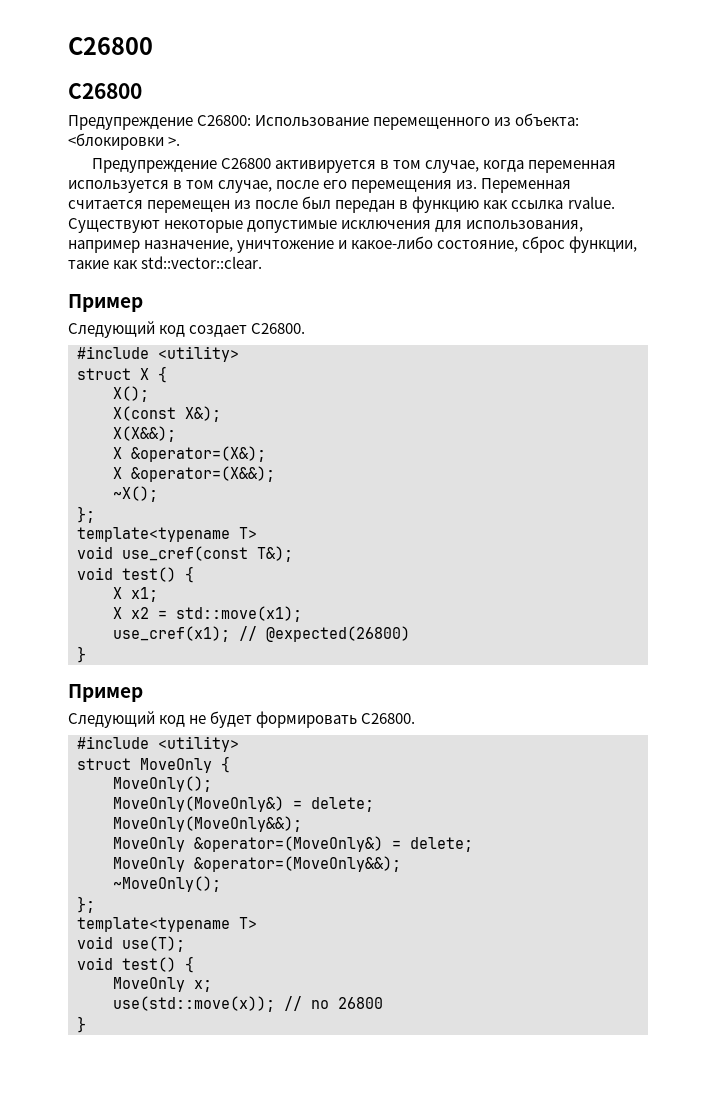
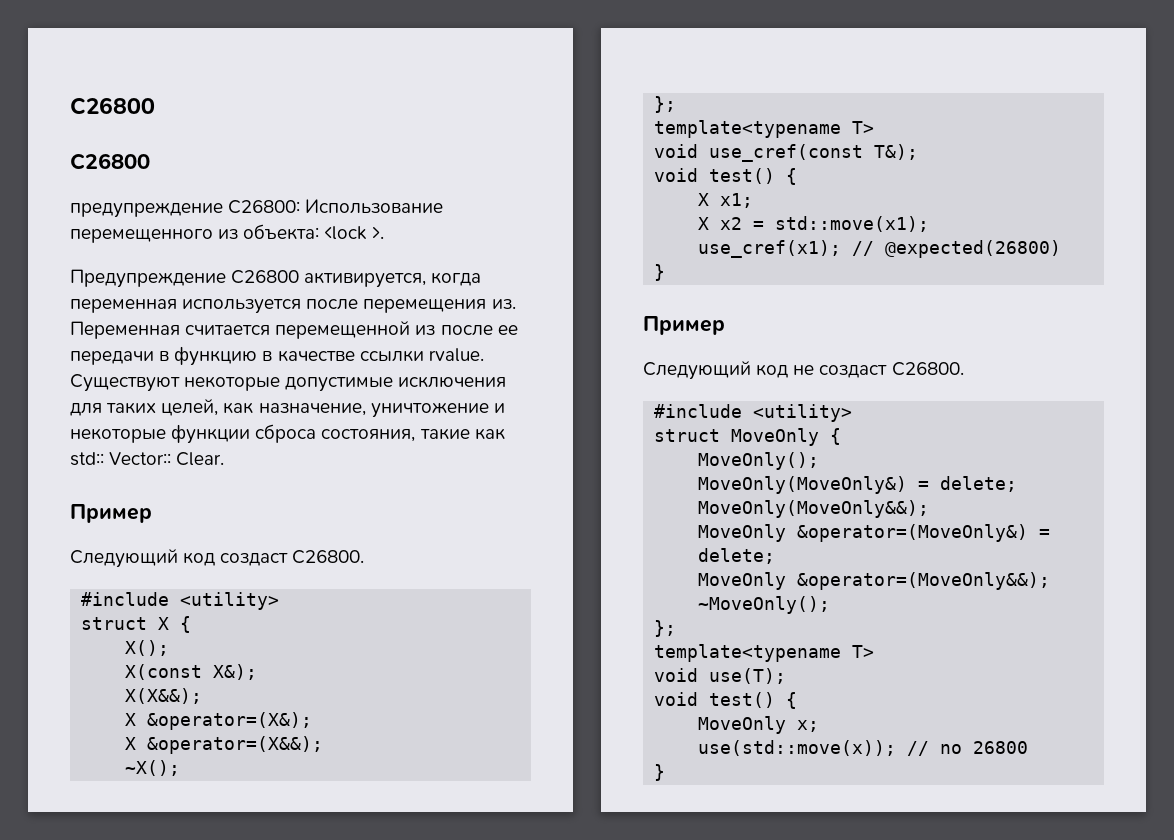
[68,115,193,130] Предупреждение -> [70,202,223,218] предупреждение
[68,133,164,150] <блокировки -> [324,226,368,240] <lock
[275,160,617,173] [68,180,348,193] активируется в том случае, когда переменная используется в том случае, после его -> [304,272,482,288] [70,299,359,314] активируется, когда переменная используется после
[147,200,231,213] перемещен -> [275,321,411,339] перемещенной
[302,196,564,213] был передан в функцию как ссылка -> [497,325,518,335] [70,346,424,366] ее передачи в функцию в качестве ссылки
[466,220,584,232] [68,236,638,253] [68,256,263,269] [68,294,143,312] [68,321,248,338] использования, например назначение, уничтожение и какое-либо состояние, сброс функции, такие как std::vector::clear. // Пример // Следующий код создает -> [106,399,505,418] [70,424,505,444] [70,452,225,466] [70,504,152,523] [70,549,289,568] таких целей, как назначение, уничтожение и некоторые функции сброса состояния, такие как std:: Vector:: Clear. // Пример // Следующий код создаст
[210,711,358,728] будет формировать -> [819,365,888,378] создаст

